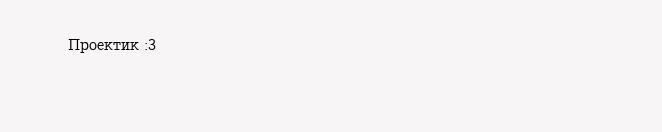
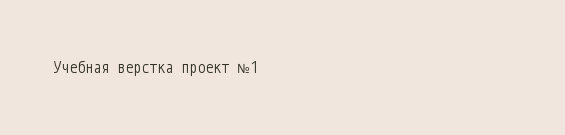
[68,39,156,53] Проектик :3 -> [53,60,258,76] Учебная верстка проект №1

